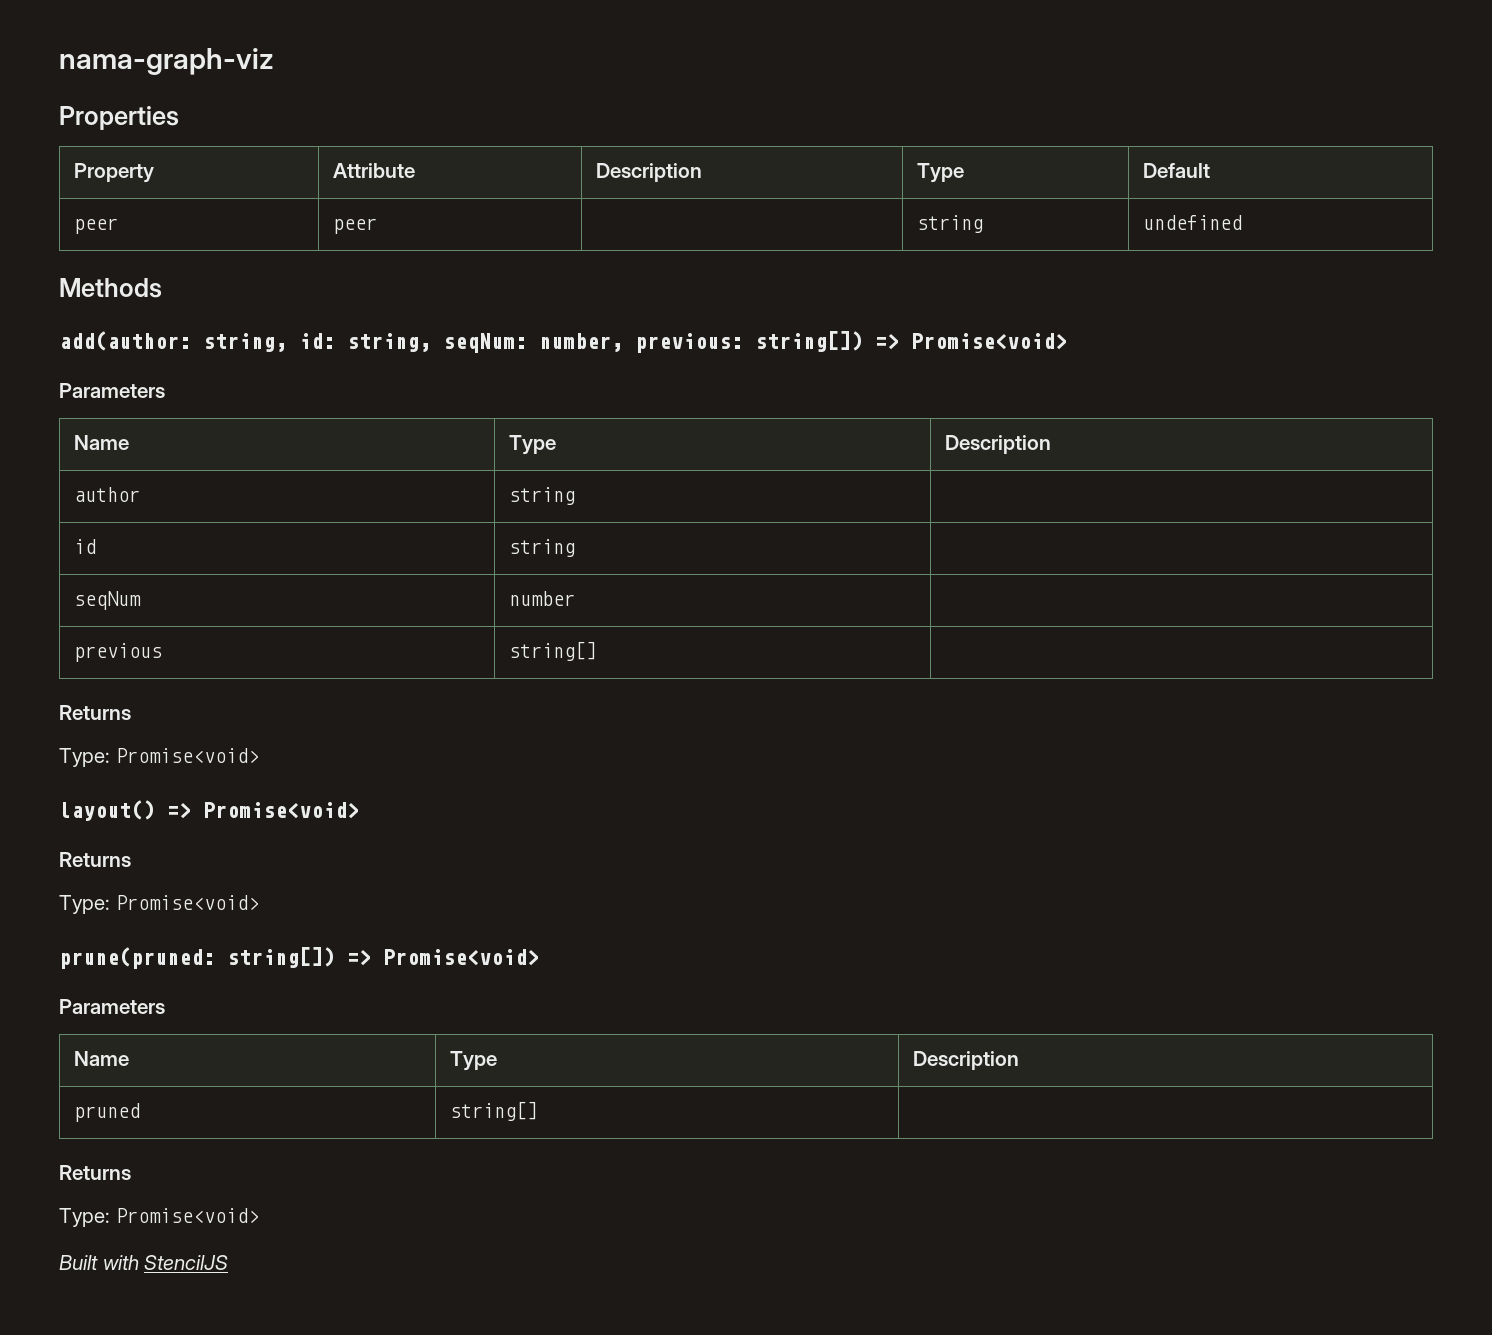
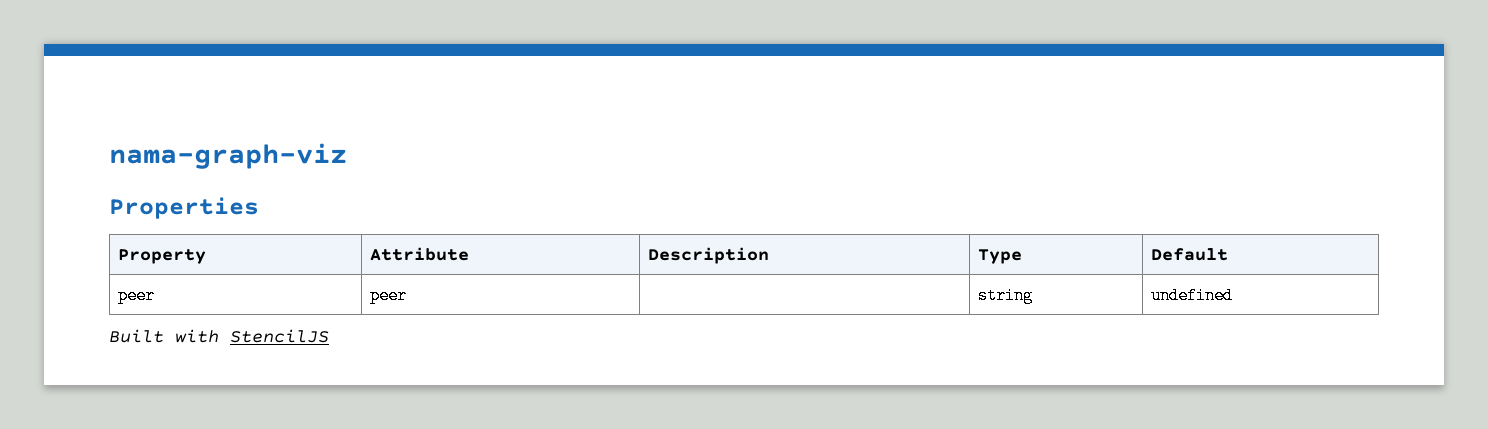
[59,278,162,298] [59,331,1067,353] [59,383,165,398] [73,435,129,450] [508,435,556,455] [944,435,1051,454] [73,487,140,502] [508,487,575,505] [73,539,96,554] [508,539,575,557] [73,591,141,610] [508,591,575,606] [73,643,162,662] [508,641,597,661] [59,705,131,720] [59,748,259,767] [59,800,359,821] [59,852,131,867] [59,895,259,914] [59,947,539,969] [59,999,165,1014] [73,1051,129,1066] [449,1051,497,1071] [912,1051,1019,1070] [73,1103,140,1122] [449,1101,538,1121] [59,1165,131,1180] [59,1208,259,1227] // Methods // add(author: string, id: string, seqNum: number, previous: string[]) => Promise<void> // Parameters // Name | Type | Description // author | string | // id | string | // seqNum | number | // previous | string[] | // Returns // Type: Promise<void> // layout() => Promise<void> // Returns // Type: Promise<void> // prune(pruned: string[]) => Promise<void> // Parameters // Name | Type | Description // pruned | string[] | // Returns // Type: Promise<void> -> (1234, 295) none

